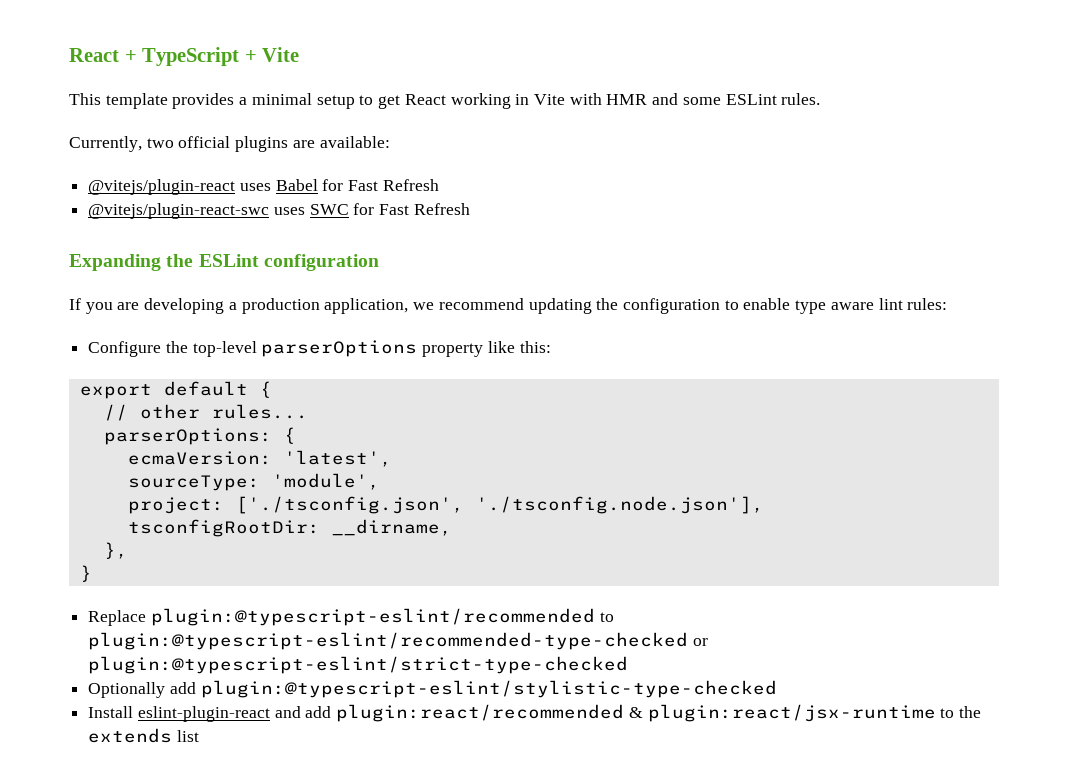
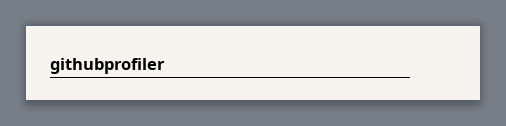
[69,47,300,66] [69,93,821,109] [69,136,390,152] [88,179,439,195] [88,203,470,219] [69,254,379,271] [69,298,948,314] [88,340,551,357] [79,381,272,399] [103,404,308,421] [103,427,296,445] [127,450,392,467] [127,473,380,491] [127,496,764,514] [127,519,452,537] [103,542,128,559] [79,565,92,582] [88,608,614,626] [88,632,708,650] [88,656,629,674] [88,680,777,698] [88,704,982,722] [88,728,199,743] React + TypeScript + Vite // This template provides a minimal setup to get React working in Vite with HMR and some ESLint rules. // Currently, two official plugins are available: // @vitejs/plugin-react uses Babel for Fast Refresh // @vitejs/plugin-react-swc uses SWC for Fast Refresh // Expanding the ESLint configuration // If you are developing a production application, we recommend updating the configuration to enable type aware lint rules: // Configure the top-level parserOptions property like this: // export default { // // other rules... // parserOptions: { // ecmaVersion: 'latest', // sourceType: 'module', // project: ['./tsconfig.json', './tsconfig.node.json'], // tsconfigRootDir: __dirname, // }, // } // Replace plugin:@typescript-eslint/recommended to plugin:@typescript-eslint/recommended-type-checked or plugin:@typescript-eslint/strict-type-checked // Optionally add plugin:@typescript-eslint/stylistic-type-checked // Install eslint-plugin-react and add plugin:react/recommended & plugin:react/jsx-runtime to the extends list -> [50,58,165,74] githubprofiler

